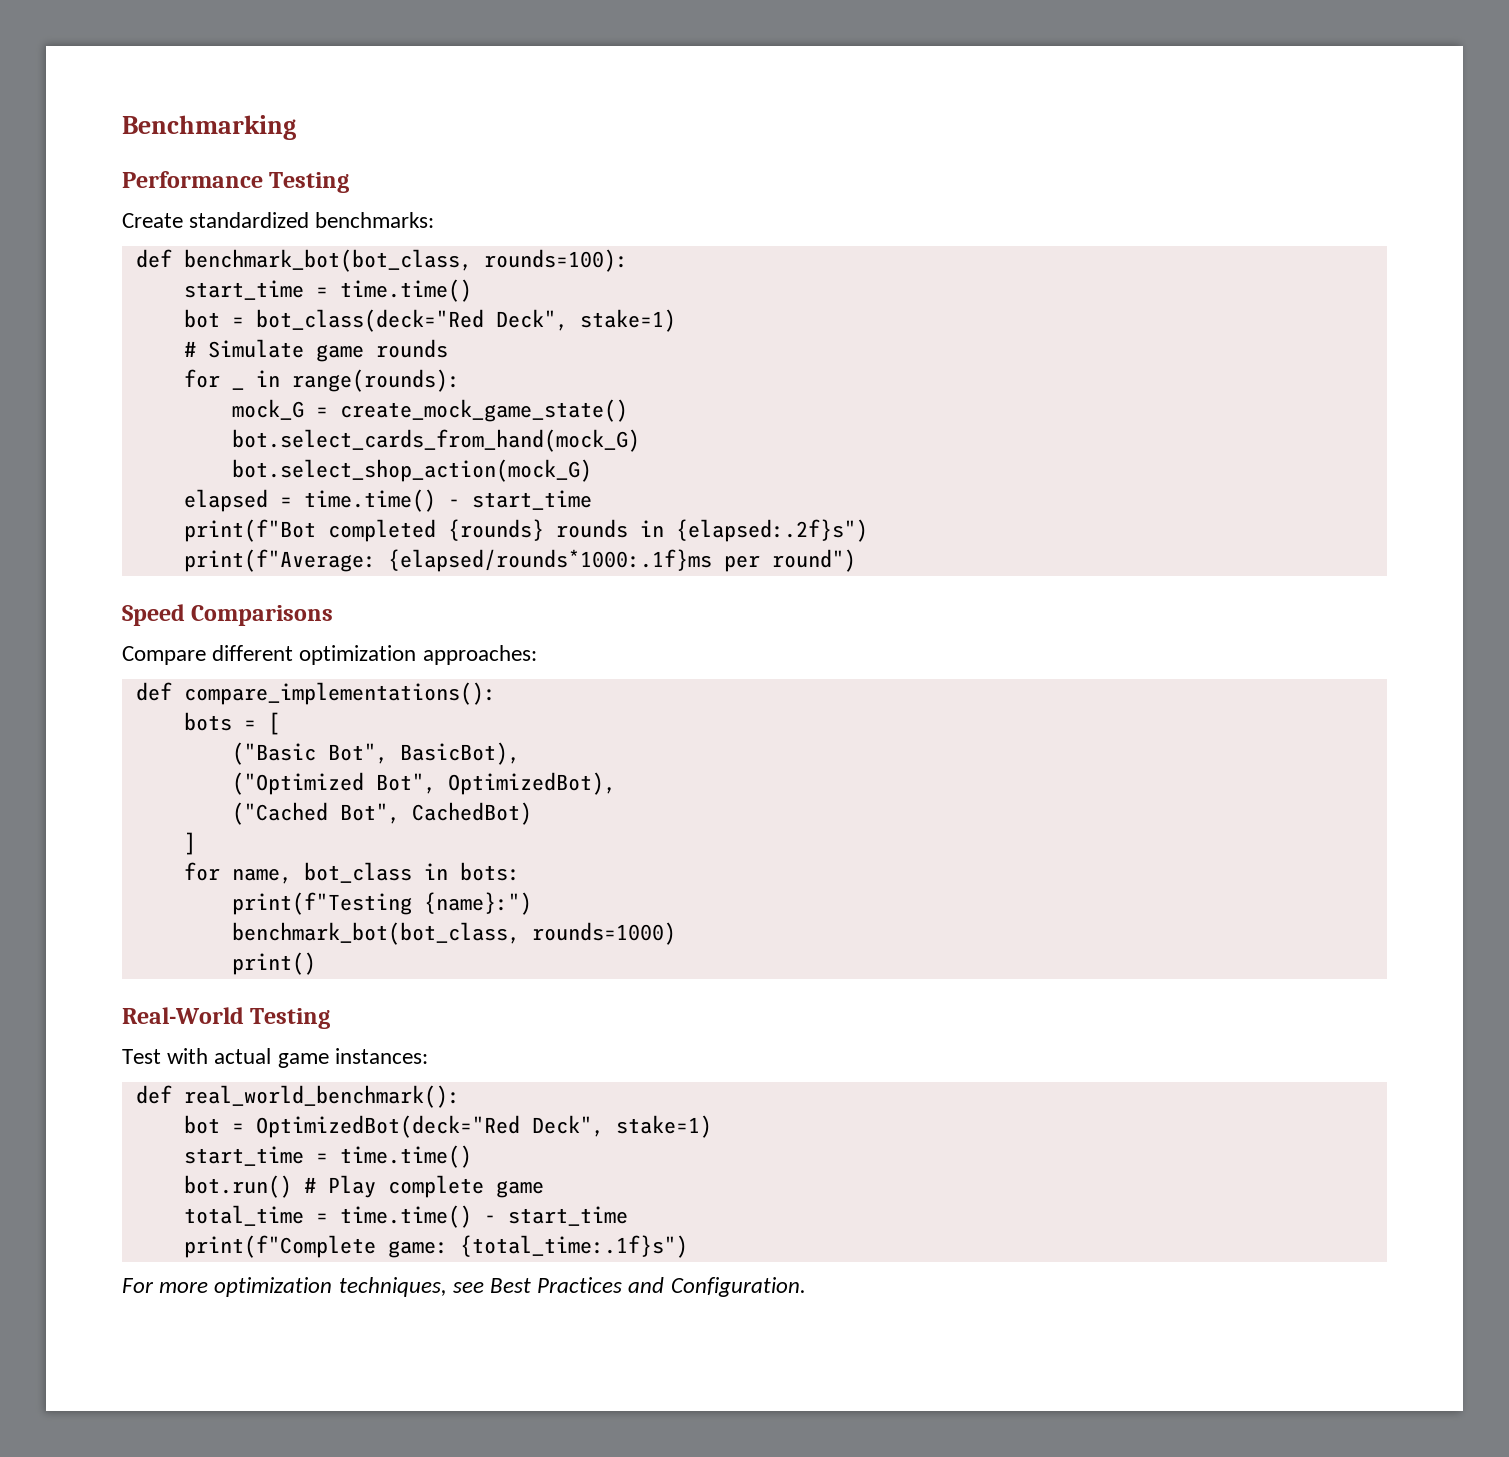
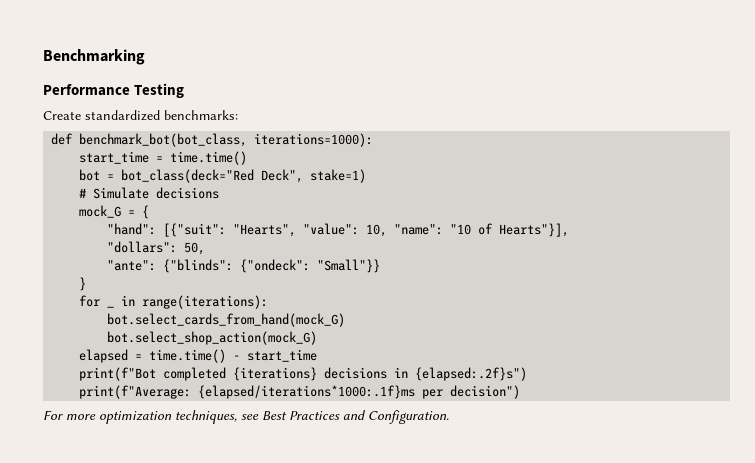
[483,249,628,272] rounds=100): -> [254,133,374,147] iterations=1000):
[315,339,448,362] game rounds -> [156,187,220,199] [79,205,150,219] [107,223,570,237] [107,241,206,255] [107,259,381,273] [79,277,87,291] decisions // mock_G = { // "hand": [{"suit": "Hearts", "value": 10, "name": "10 of Hearts"}], // "dollars": 50, // "ante": {"blinds": {"ondeck": "Small"}} // }
[291,369,460,392] [231,399,628,422] range(rounds): // mock_G = create_mock_game_state() -> [142,295,269,309] range(iterations):
[447,519,628,541] {rounds} rounds -> [233,367,388,381] {iterations} decisions
[387,549,856,572] [122,604,334,626] [122,645,537,665] [135,682,496,705] [183,712,280,735] [231,742,520,765] [231,772,616,795] [231,802,532,825] [183,832,196,855] [183,862,520,884] [231,892,532,915] [231,922,676,945] [231,952,316,975] [122,1007,331,1029] [122,1048,428,1068] [135,1085,460,1108] [183,1115,712,1138] [183,1145,472,1168] [183,1175,544,1198] [183,1205,628,1228] [183,1235,688,1258] {elapsed/rounds*1000:.1f}ms per round") // Speed Comparisons // Compare different optimization approaches: // def compare_implementations(): // bots = [ // ("Basic Bot", BasicBot), // ("Optimized Bot", OptimizedBot), // ("Cached Bot", CachedBot) // ] // for name, bot_class in bots: // print(f"Testing {name}:") // benchmark_bot(bot_class, rounds=1000) // print() // Real-World Testing // Test with actual game instances: // def real_world_benchmark(): // bot = OptimizedBot(deck="Red Deck", stake=1) // start_time = time.time() // bot.run() # Play complete game // total_time = time.time() - start_time // print(f"Complete game: {total_time:.1f}s") -> [198,385,521,399] {elapsed/iterations*1000:.1f}ms per decision")

